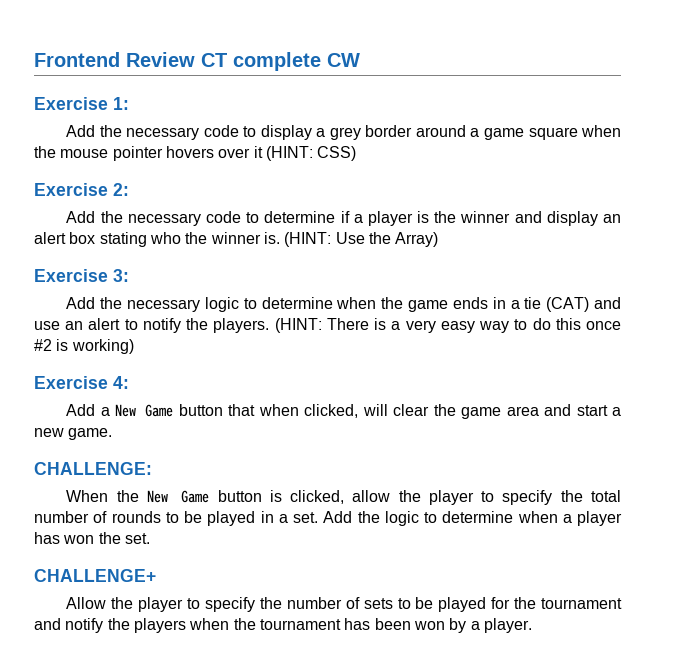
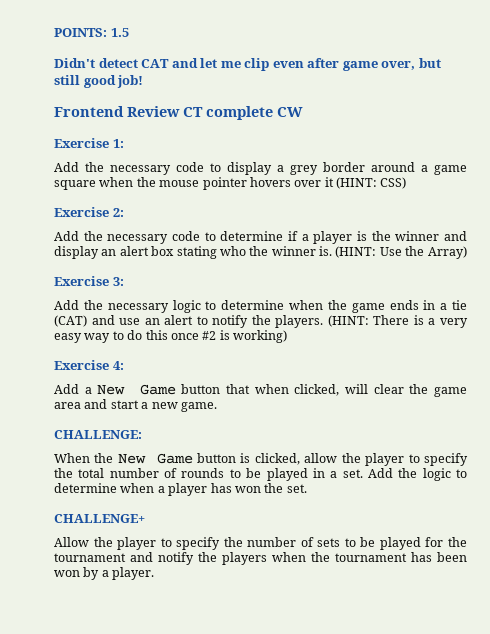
(34, 59) none -> [54,28,129,37] [54,58,441,71] [54,75,144,88] POINTS: 1.5 // Didn't detect CAT and let me clip even after game over, but still good job! //

